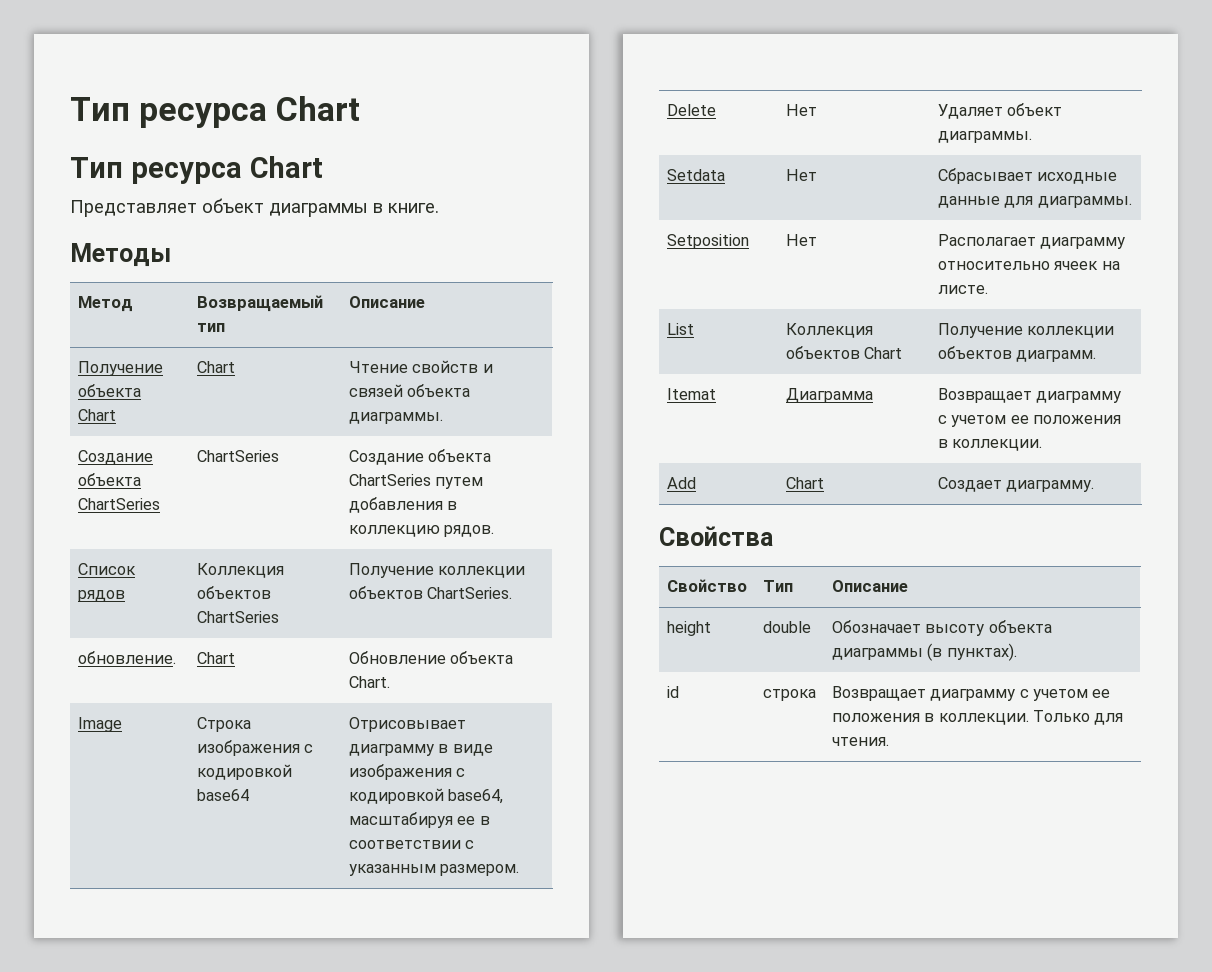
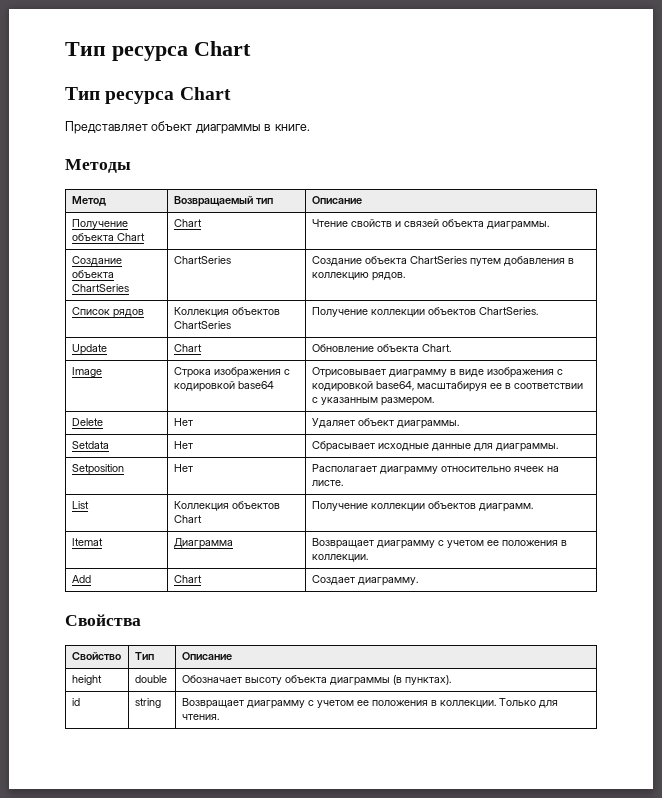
[77,651,176,664] обновление. -> [71,344,107,355] Update
[762,689,816,701] строка -> [134,698,161,708] string

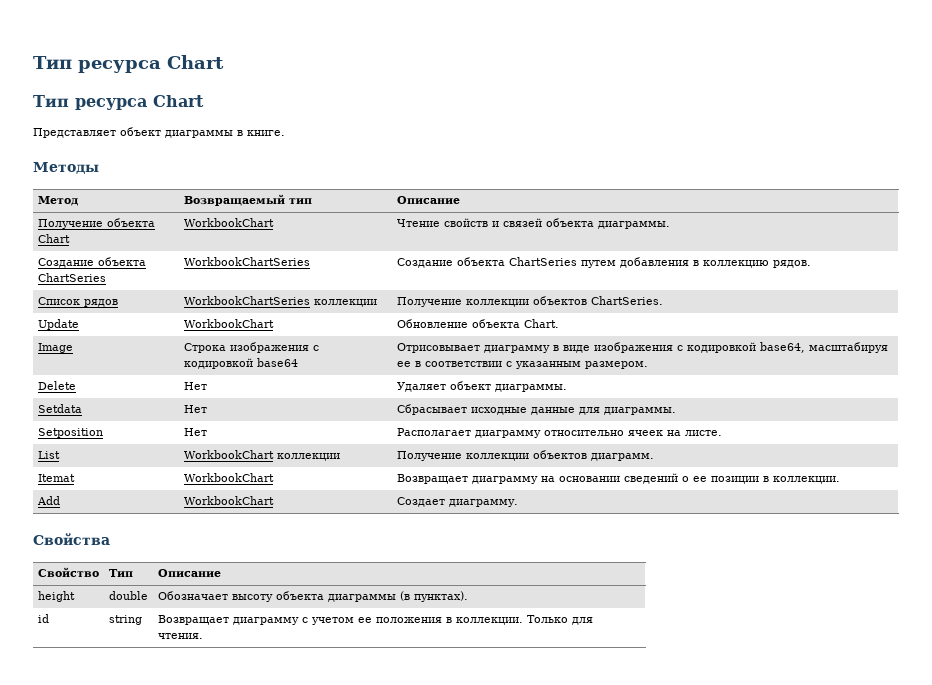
[173,219,202,227] Chart -> [183,218,274,227] WorkbookChart
[173,256,231,264] ChartSeries -> [183,257,310,266] WorkbookChartSeries
[173,307,280,317] [173,321,231,329] Коллекция объектов ChartSeries -> [183,296,377,307] WorkbookChartSeries коллекции
[173,344,202,352] Chart -> [183,319,274,328] WorkbookChart
[173,501,280,511] [173,515,202,523] Коллекция объектов Chart -> [183,450,340,461] WorkbookChart коллекции
[173,538,233,549] [311,538,558,549] Диаграмма | Возвращает диаграмму с учетом ее положения -> [183,473,274,482] [396,473,759,484] WorkbookChart | Возвращает диаграмму на основании сведений о ее позиции
[173,575,202,583] Chart -> [183,496,274,505] WorkbookChart

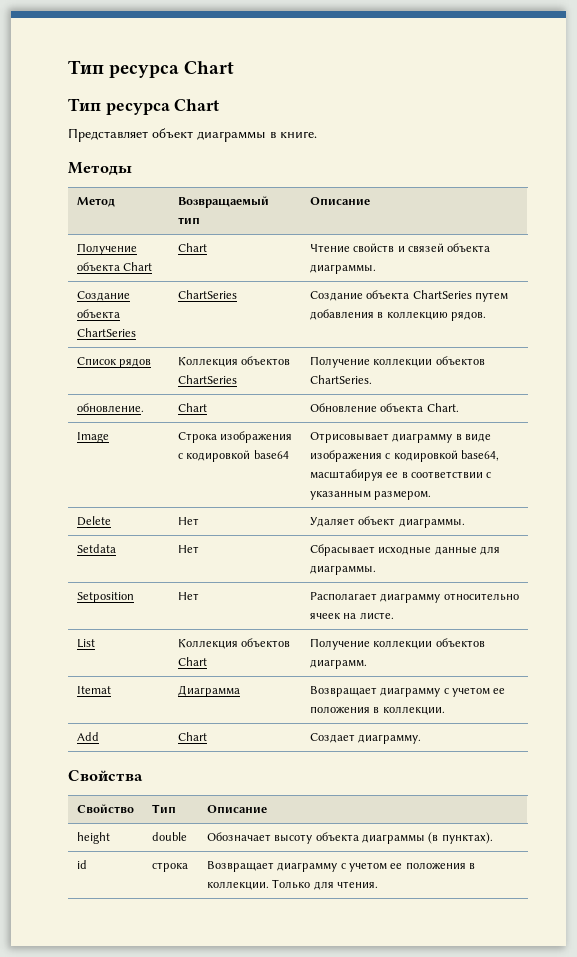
[183,218,274,227] WorkbookChart -> [177,243,207,252] Chart
[183,257,310,266] WorkbookChartSeries -> [177,290,237,299] ChartSeries
[183,296,377,307] WorkbookChartSeries коллекции -> [177,356,291,367] [177,375,237,384] Коллекция объектов ChartSeries
[37,319,79,330] [183,319,274,328] Update | WorkbookChart -> [76,403,144,413] [177,403,207,412] обновление. | Chart
[183,450,340,461] WorkbookChart коллекции -> [177,638,291,649] [177,657,207,666] Коллекция объектов Chart
[183,473,274,482] [396,473,759,484] WorkbookChart | Возвращает диаграмму на основании сведений о ее позиции -> [177,685,240,697] [309,686,506,697] [309,706,370,713] Диаграмма | Возвращает диаграмму с учетом ее положения
[183,496,274,505] WorkbookChart -> [177,732,207,741] Chart
[108,615,142,625] string -> [151,862,188,872] строка

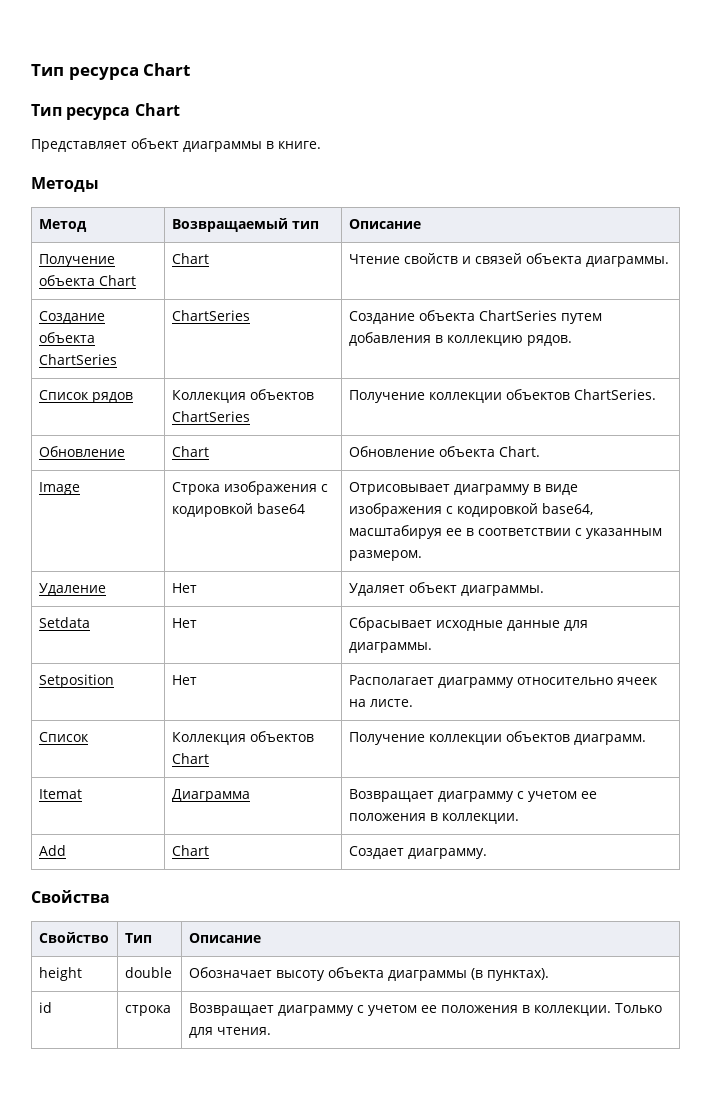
[76,403,144,413] обновление. -> [38,446,125,457] Обновление
[76,516,111,526] Delete -> [38,583,106,596] Удаление
[76,639,95,648] List -> [38,732,89,742] Список

